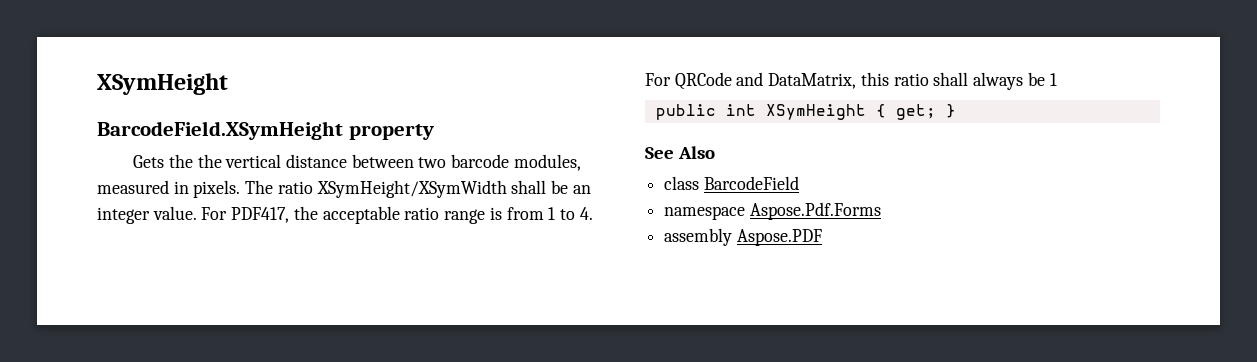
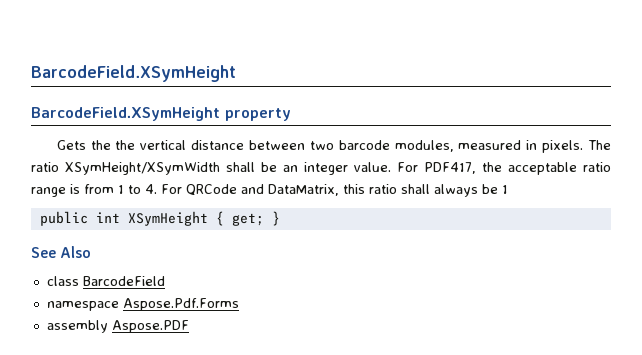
[97,73,228,95] XSymHeight -> [31,65,236,82] BarcodeField.XSymHeight

